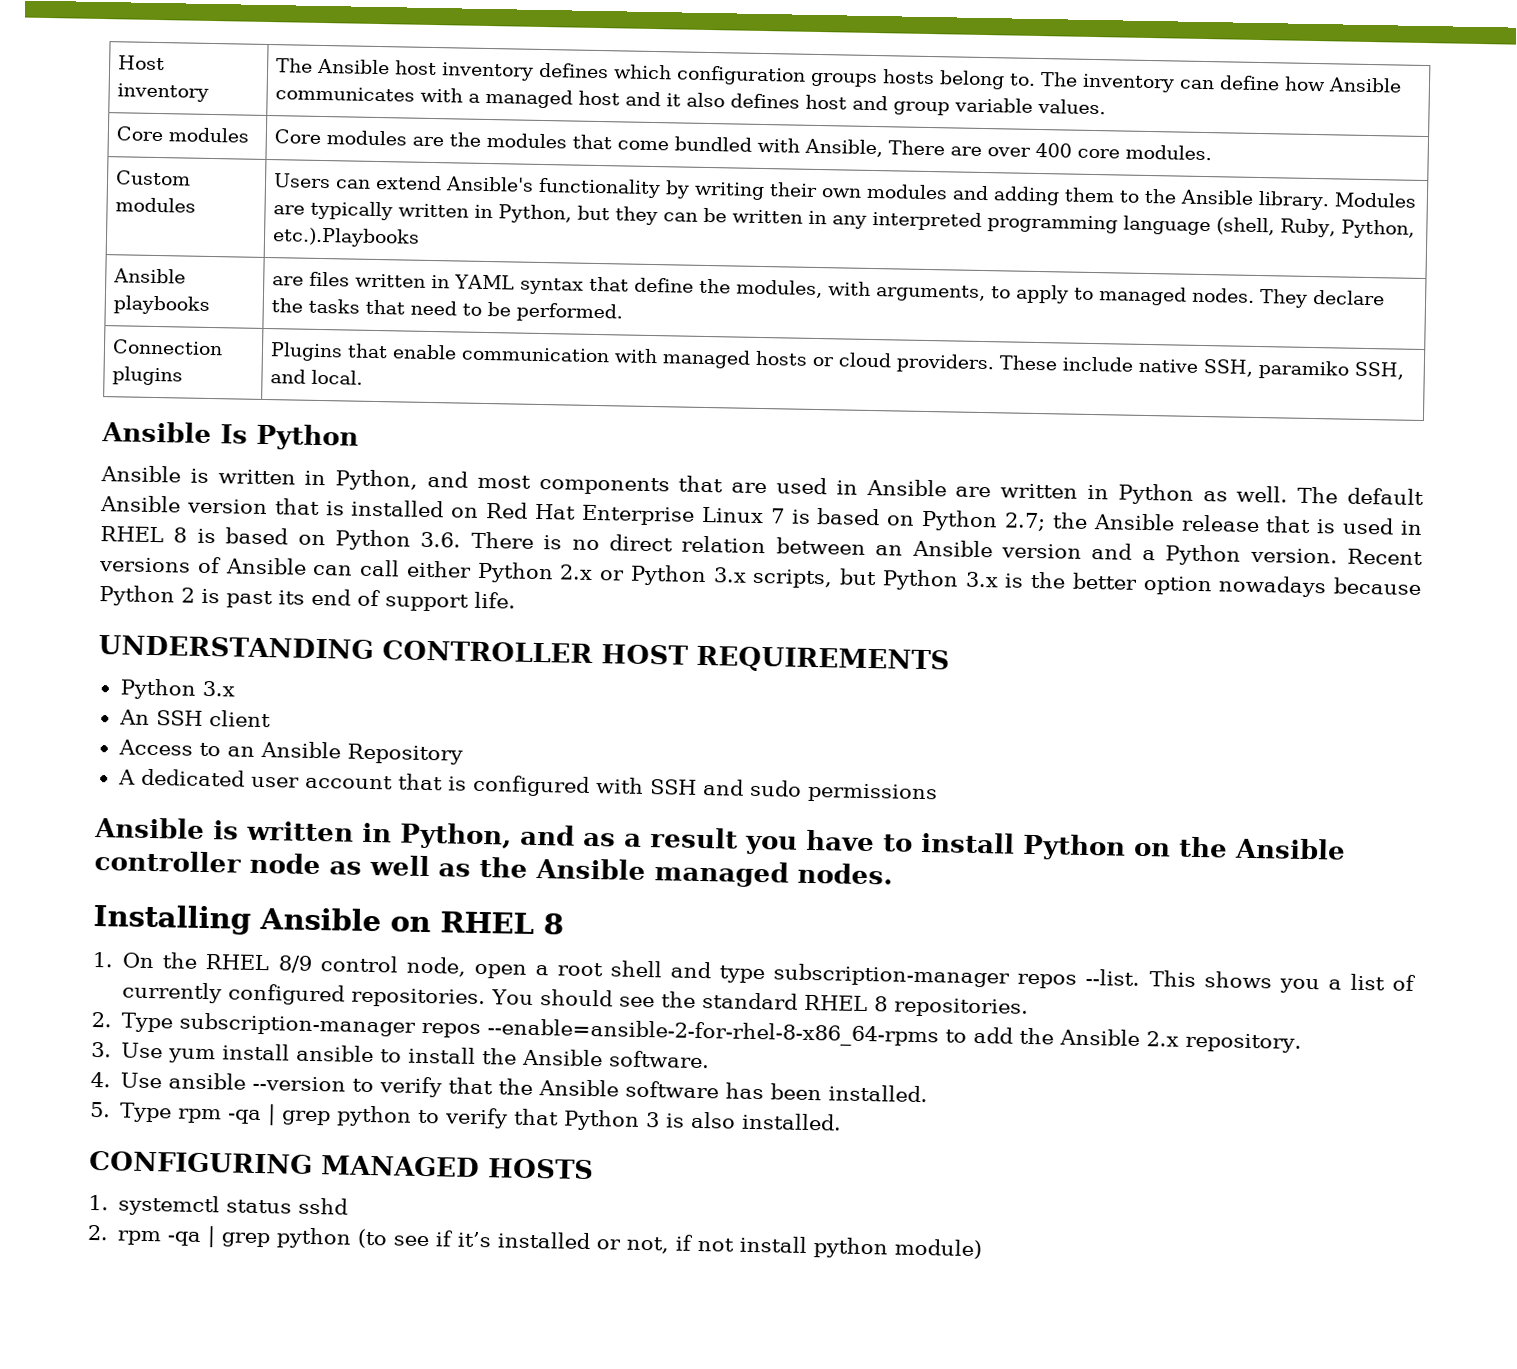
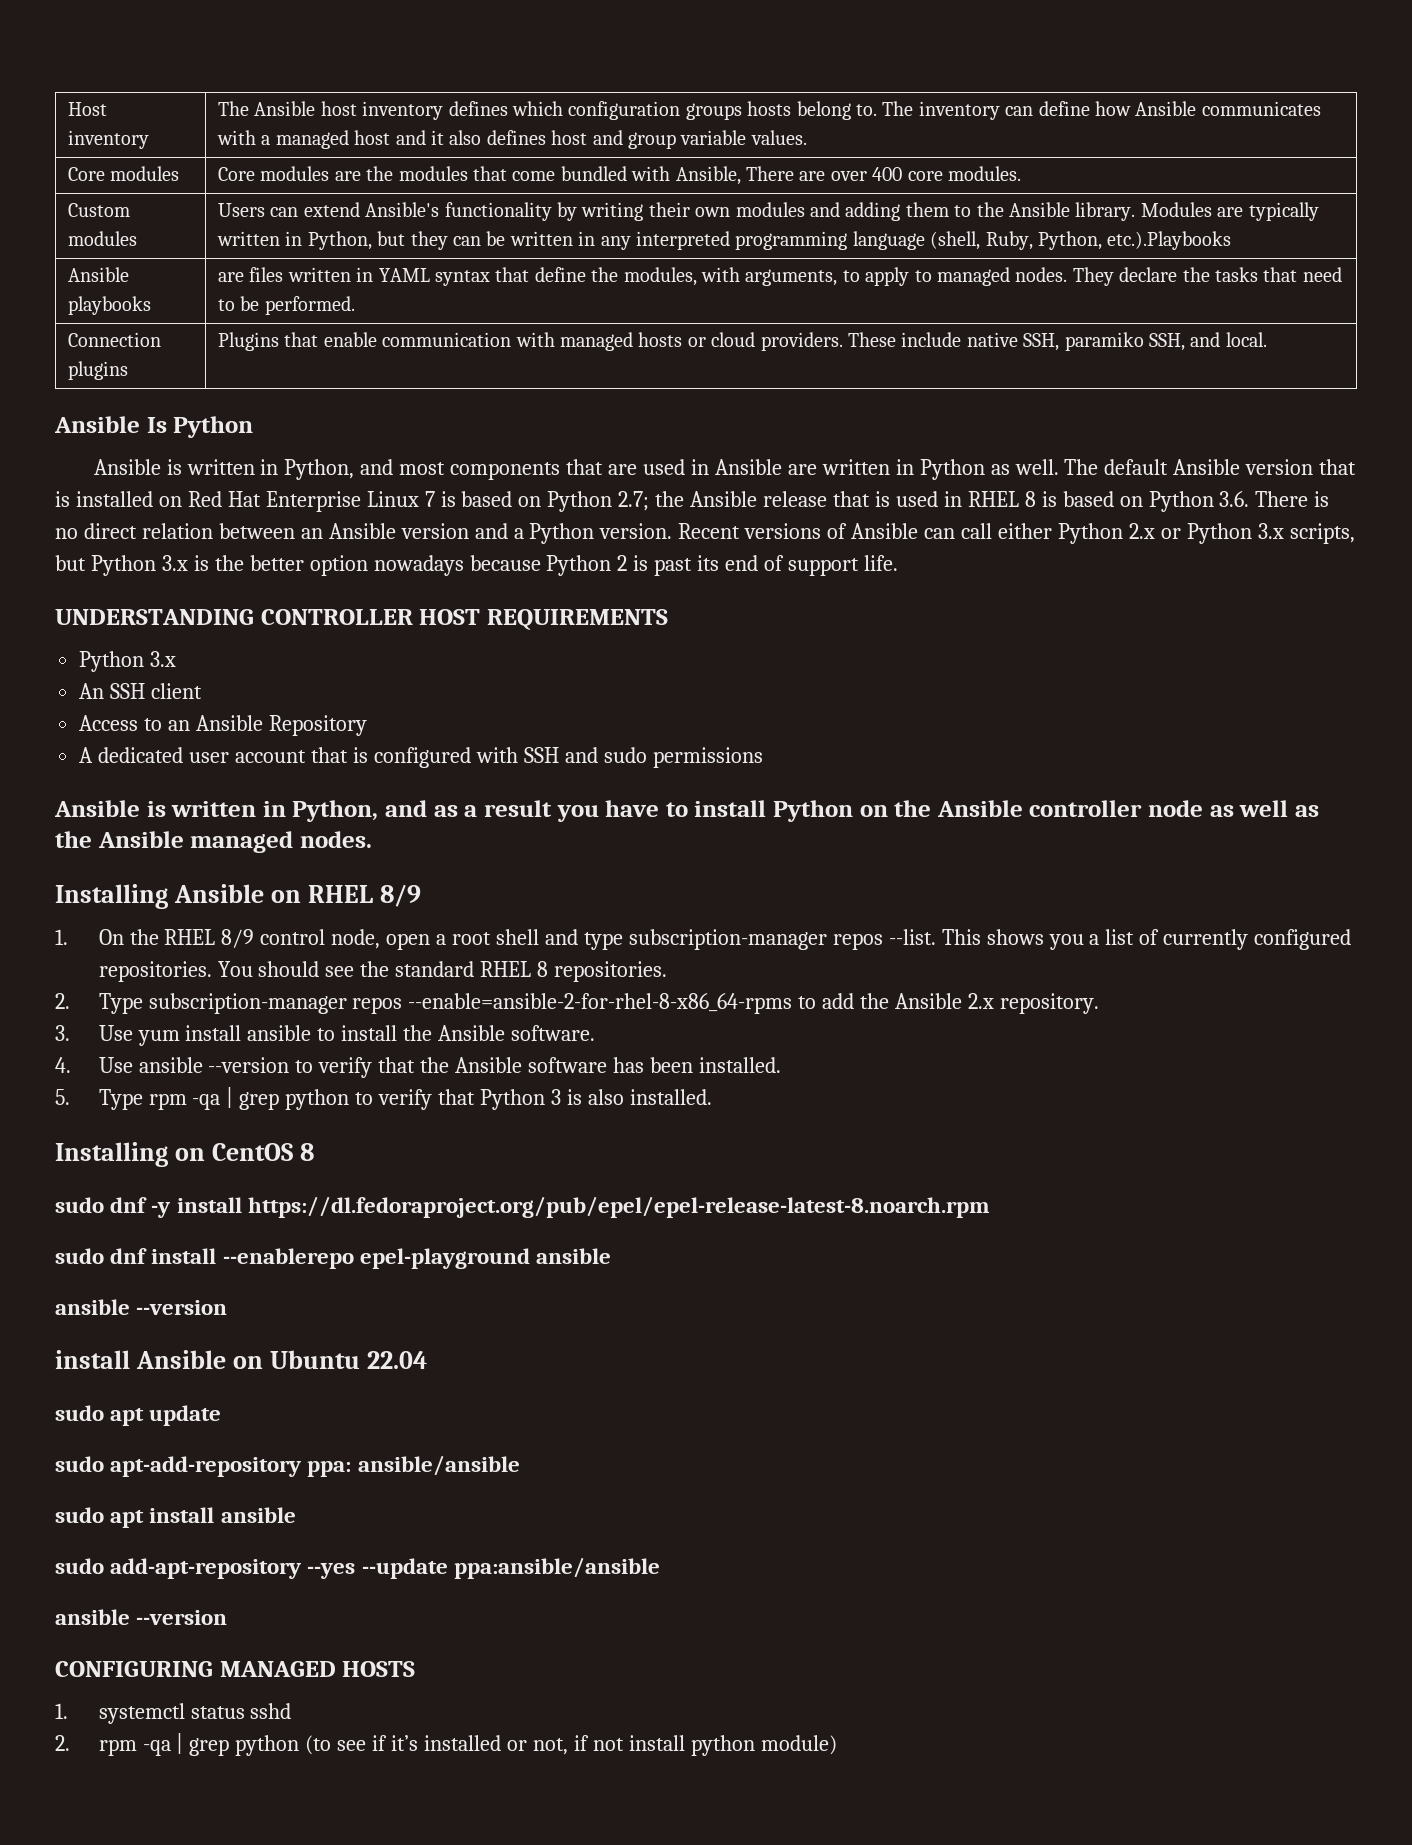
[543,913,564,935] 8 -> [379,884,421,907] 8/9
(843, 1121) none -> [55,1142,314,1167] [55,1196,990,1218] [55,1248,612,1269] [55,1299,228,1315] [55,1350,427,1369] [55,1405,222,1426] [55,1455,520,1477] [55,1507,296,1528] [55,1557,660,1579] [55,1609,228,1625] // Installing on CentOS 8 // sudo dnf -y install https://dl.fedoraproject.org/pub/epel/epel-release-latest-8.noarch.rpm // sudo dnf install --enablerepo epel-playground ansible // ansible --version // install Ansible on Ubuntu 22.04 // sudo apt update // sudo apt-add-repository ppa: ansible/ansible // sudo apt install ansible // sudo add-apt-repository --yes --update ppa:ansible/ansible // ansible --version

